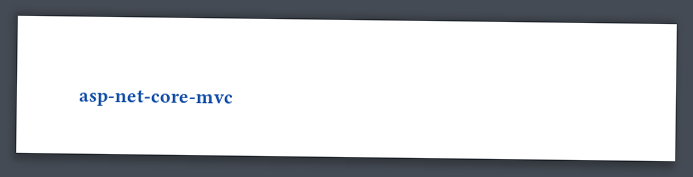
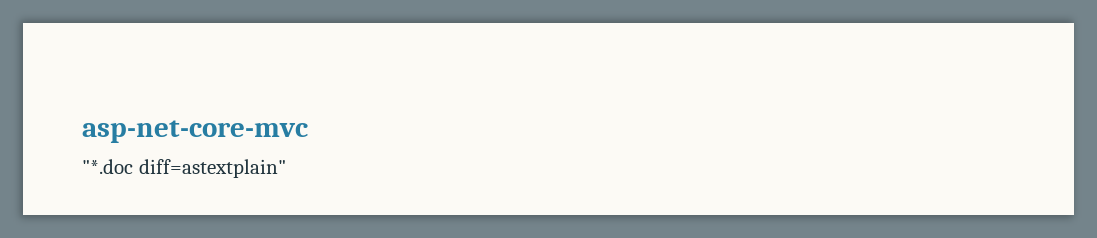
(233, 98) none -> [82,159,286,178] // "*.doc diff=astextplain"

